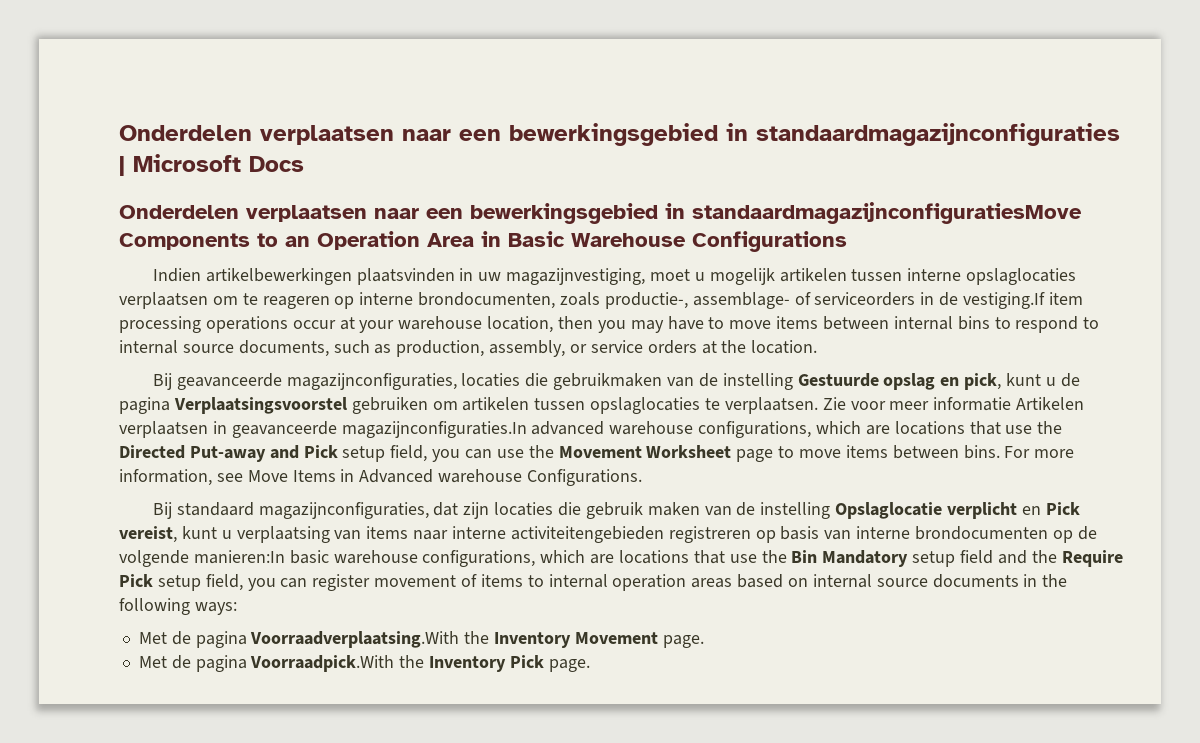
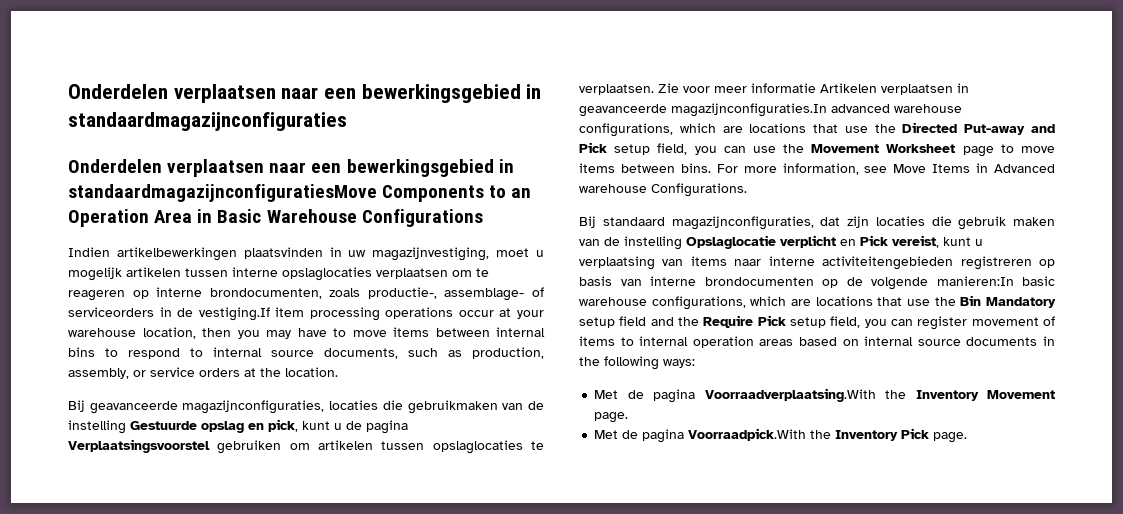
[119,154,304,176] | Microsoft Docs -> (347, 121) none

